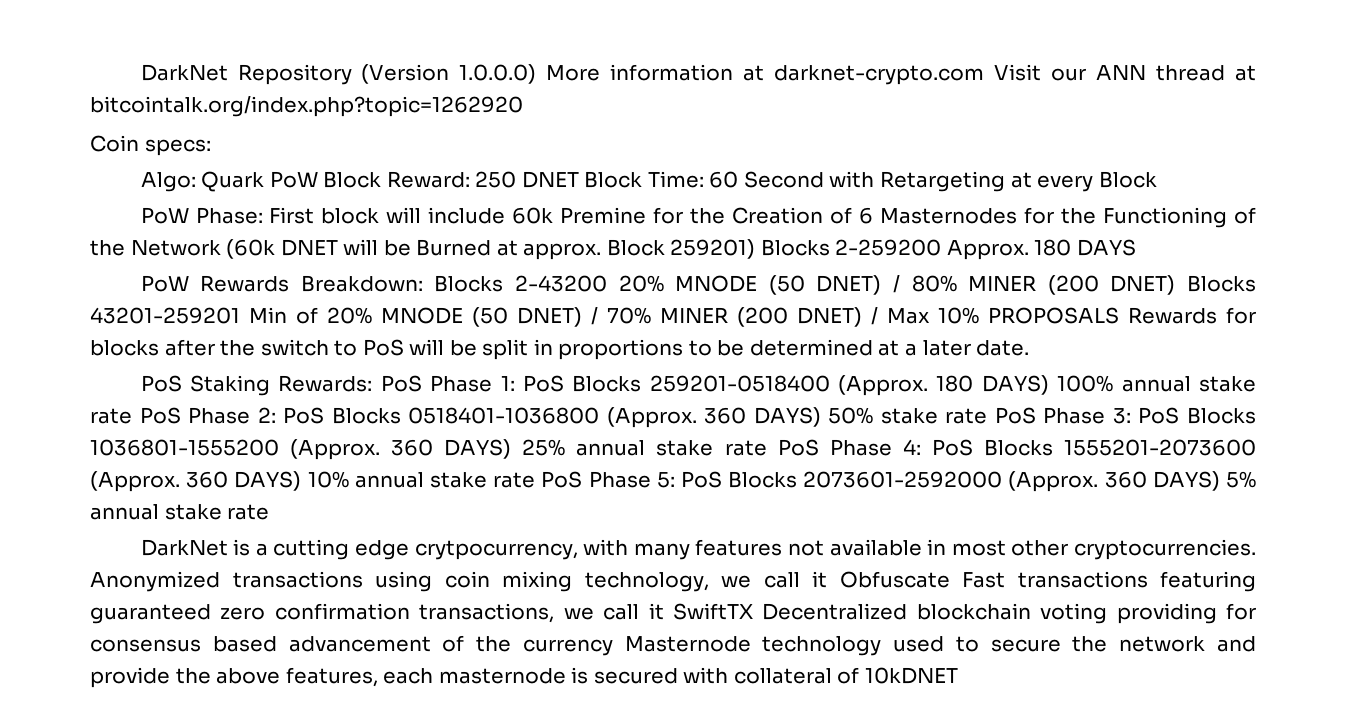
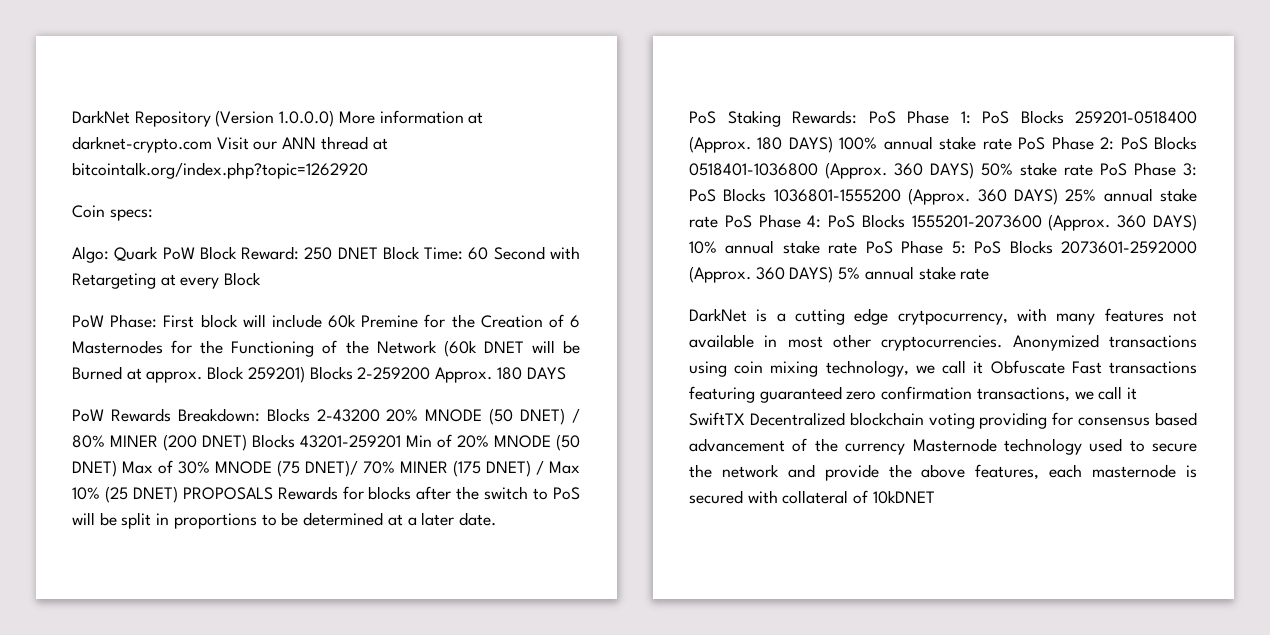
[591,307,598,325] / -> [122,460,358,477] Max of 30% MNODE (75 DNET)/
[737,307,788,327] (200 -> [453,460,481,477] (175
(979, 315) none -> [104,486,178,503] (25 DNET)

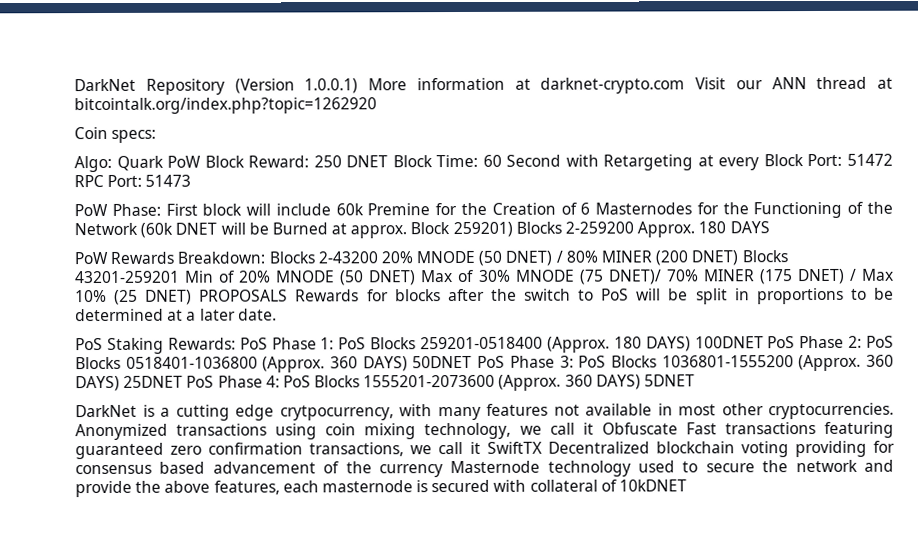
[279,110,335,127] 1.0.0.0) -> [304,78,359,94] 1.0.0.1)
(262, 279) none -> [807,153,893,167] [74,174,192,188] Port: 51472 RPC Port: 51473
[839,136,1012,150] 100% annual stake rate -> [694,336,764,349] 100DNET
[981,162,1093,176] 50% stake rate -> [412,355,473,369] 50DNET
[1065,188,1197,202] [689,216,718,228] 25% annual stake rate -> [123,375,184,388] 25DNET
[689,240,1197,254] [689,266,990,283] 10% annual stake rate PoS Phase 5: PoS Blocks 2073601-2592000 (Approx. 360 DAYS) 5% annual stake rate -> [644,374,696,387] 5DNET

